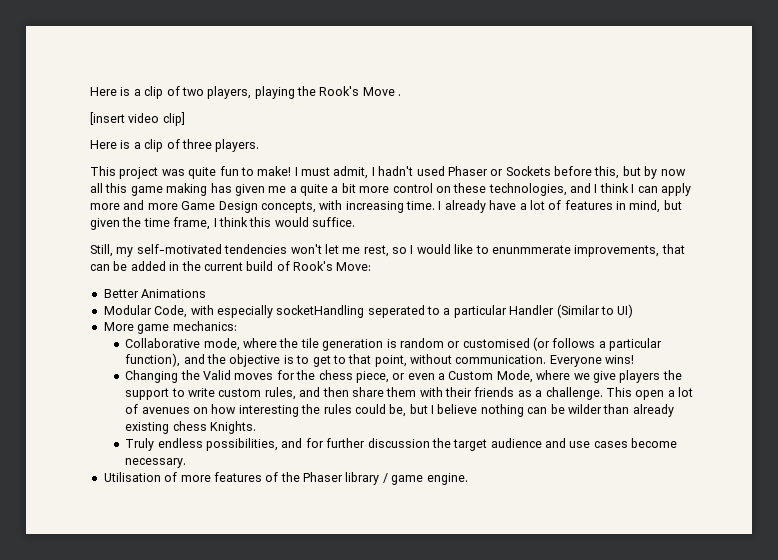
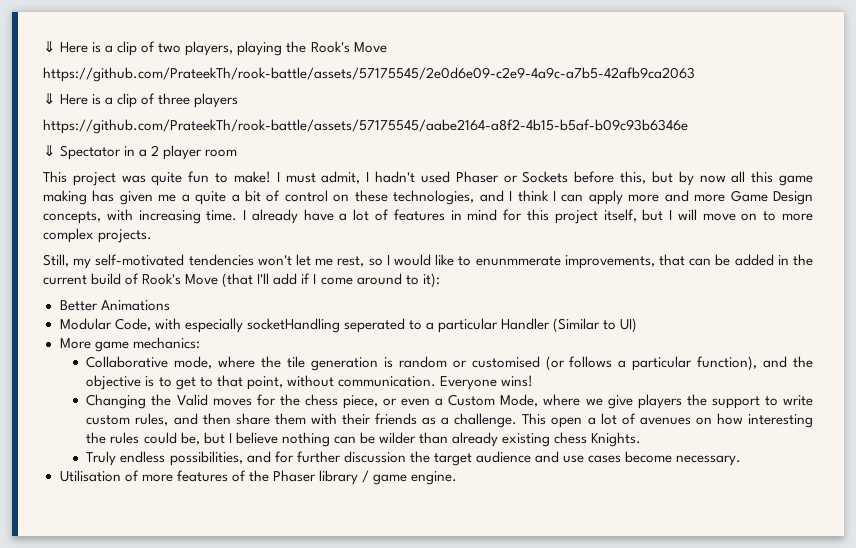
(90, 91) none -> [43,41,56,53] ⇓
[398,94,402,96] [90,112,185,126] . // [insert video clip] // -> [43,67,695,82] [43,93,56,105] // https://github.com/PrateekTh/rook-battle/assets/57175545/2e0d6e09-c2e9-4a9c-a7b5-42afb9ca2063 // ⇓
[215,139,260,152] players. -> [194,93,239,108] [43,119,688,134] [43,145,238,160] players // https://github.com/PrateekTh/rook-battle/assets/57175545/aabe2164-a8f2-4b15-b5af-b09c93b6346e // ⇓ Spectator in a 2 player room
[359,186,390,193] more -> [266,190,281,202] of
[629,200,682,213] [90,217,355,230] mind, but given the time frame, I think this would suffice. -> [467,209,813,224] [43,228,153,243] mind for this project itself, but I will move on to more complex projects.
[336,262,372,271] Move: -> [185,273,440,288] Move (that I'll add if I come around to it):

